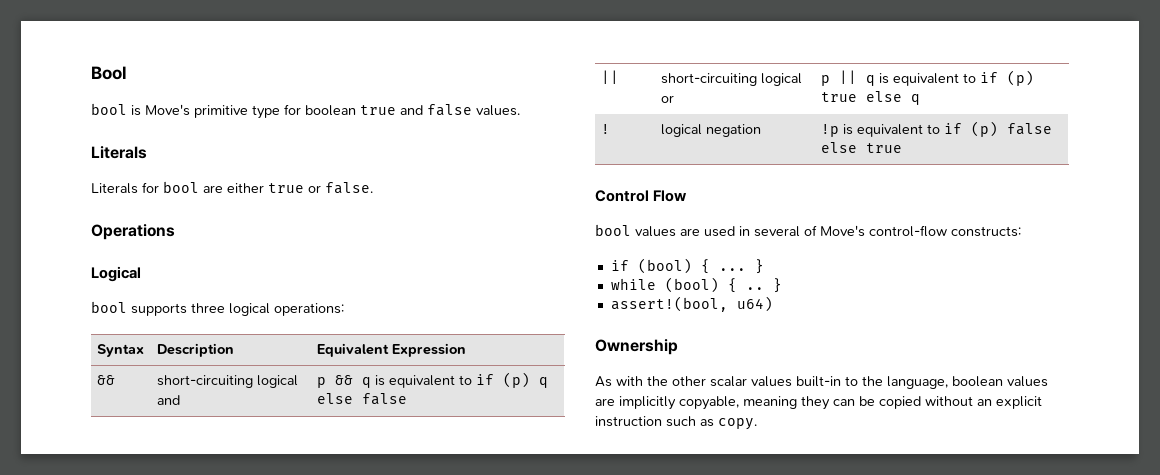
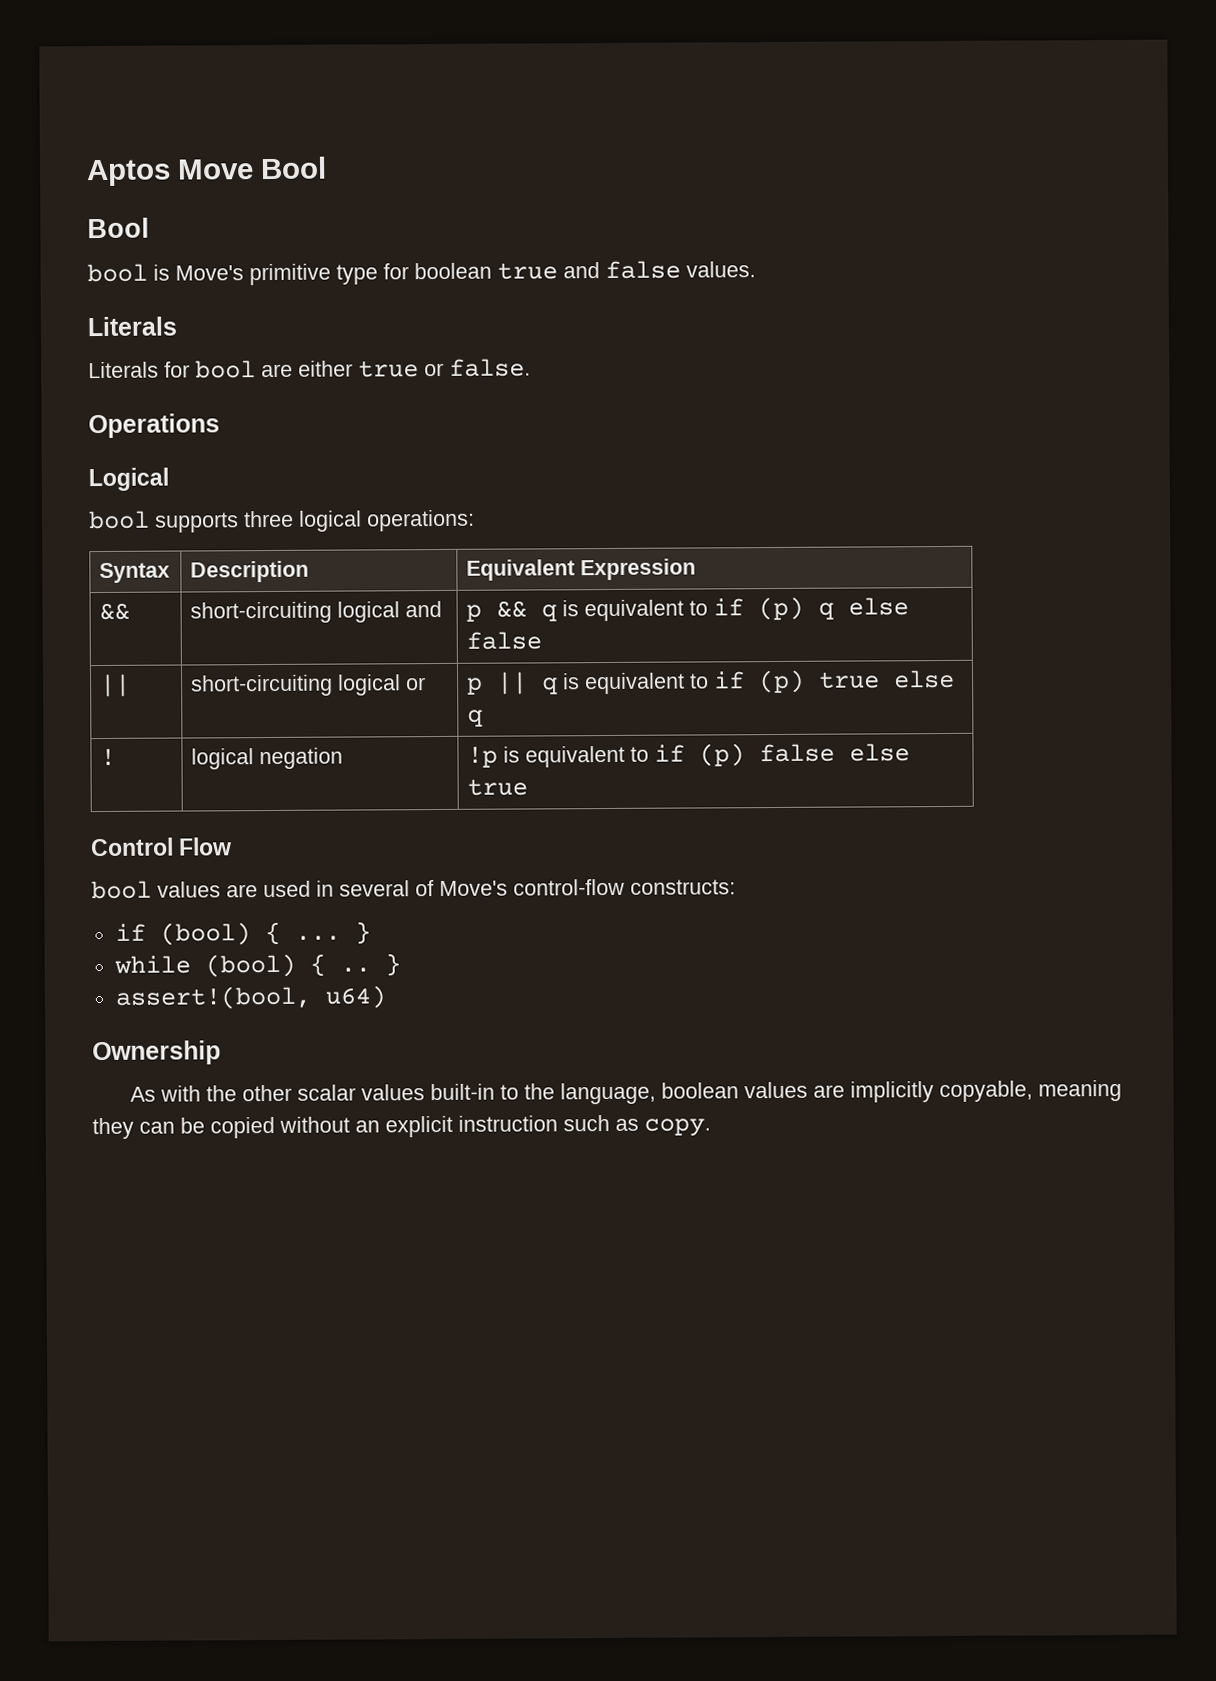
(91, 73) none -> [86,156,327,187] Aptos Move Bool //

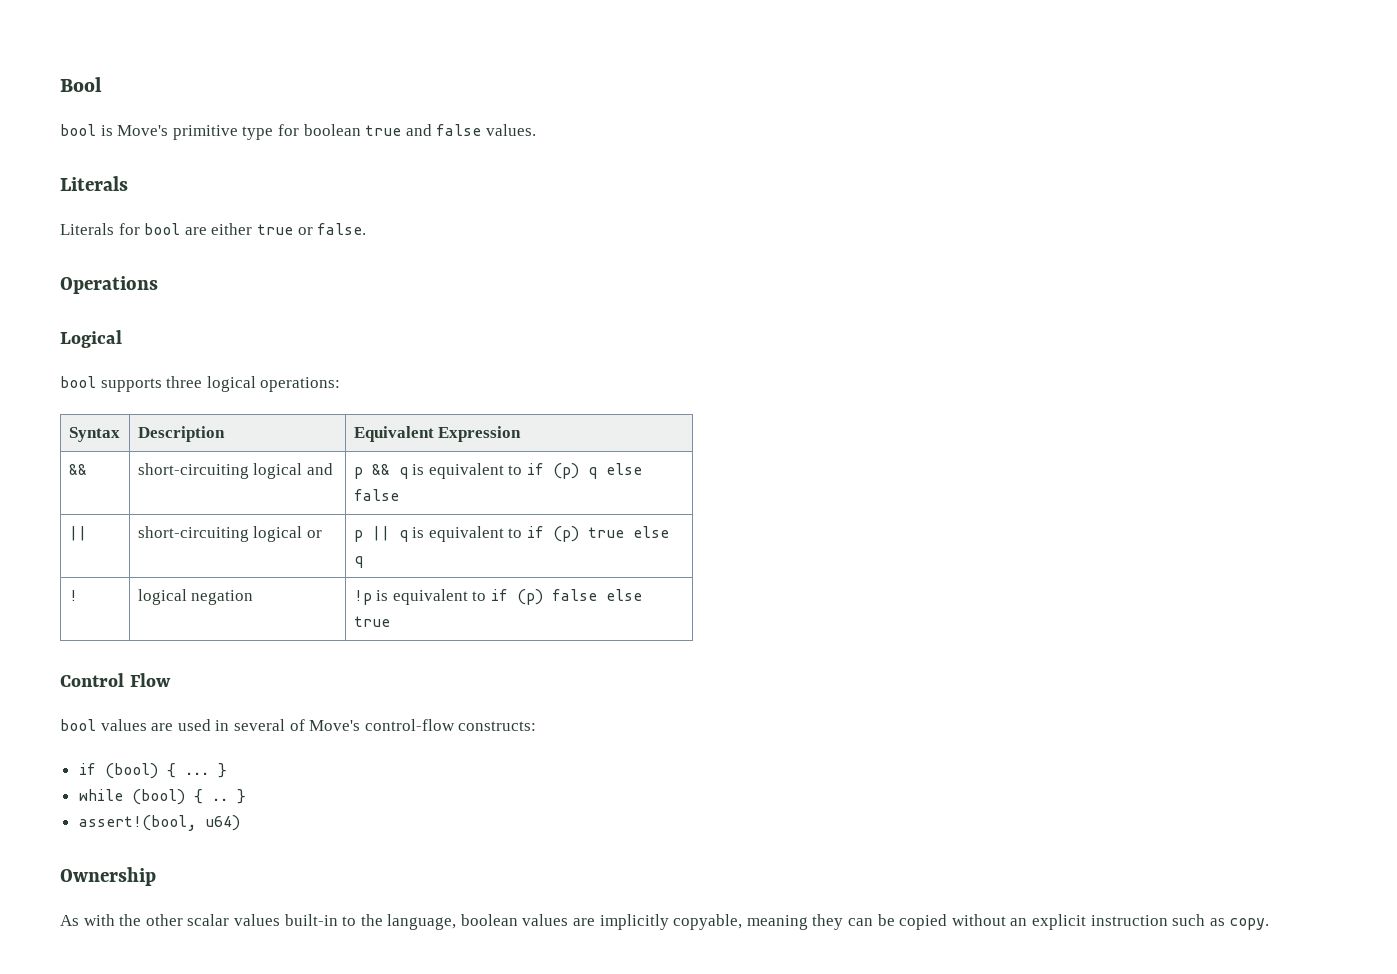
[86,156,327,187] Aptos Move Bool // -> (60, 84) none

